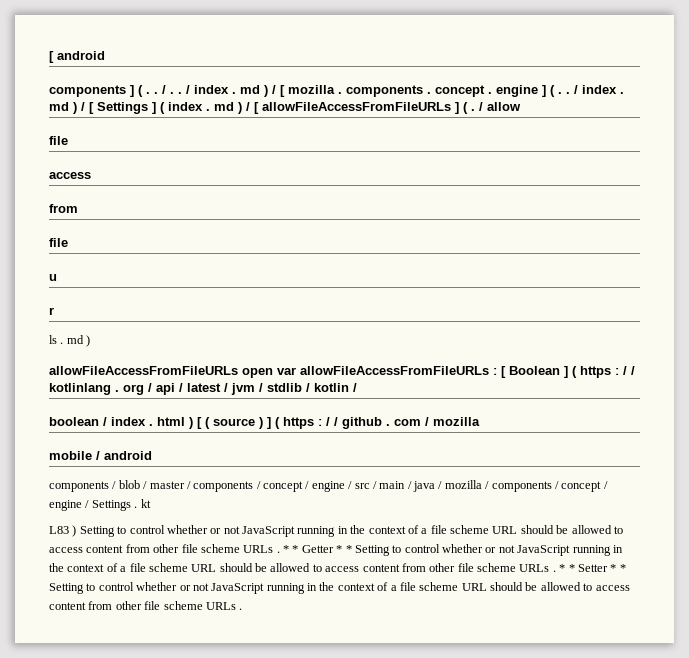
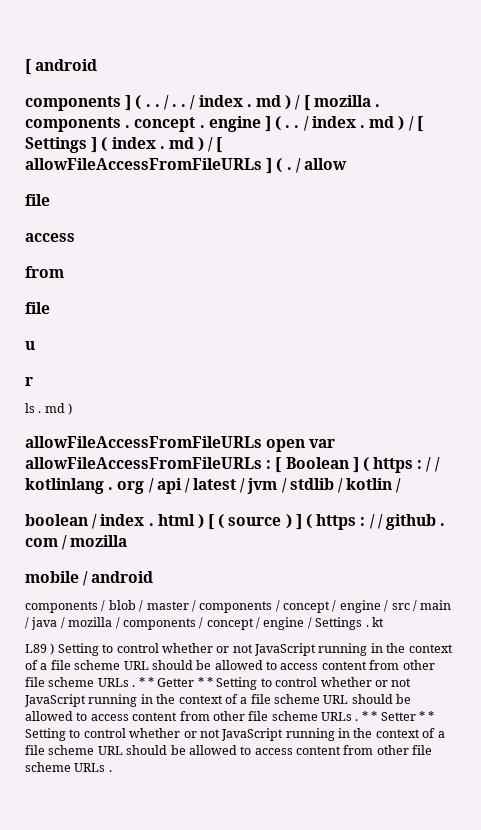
[49,526,69,534] L83 -> [25,644,47,653] L89

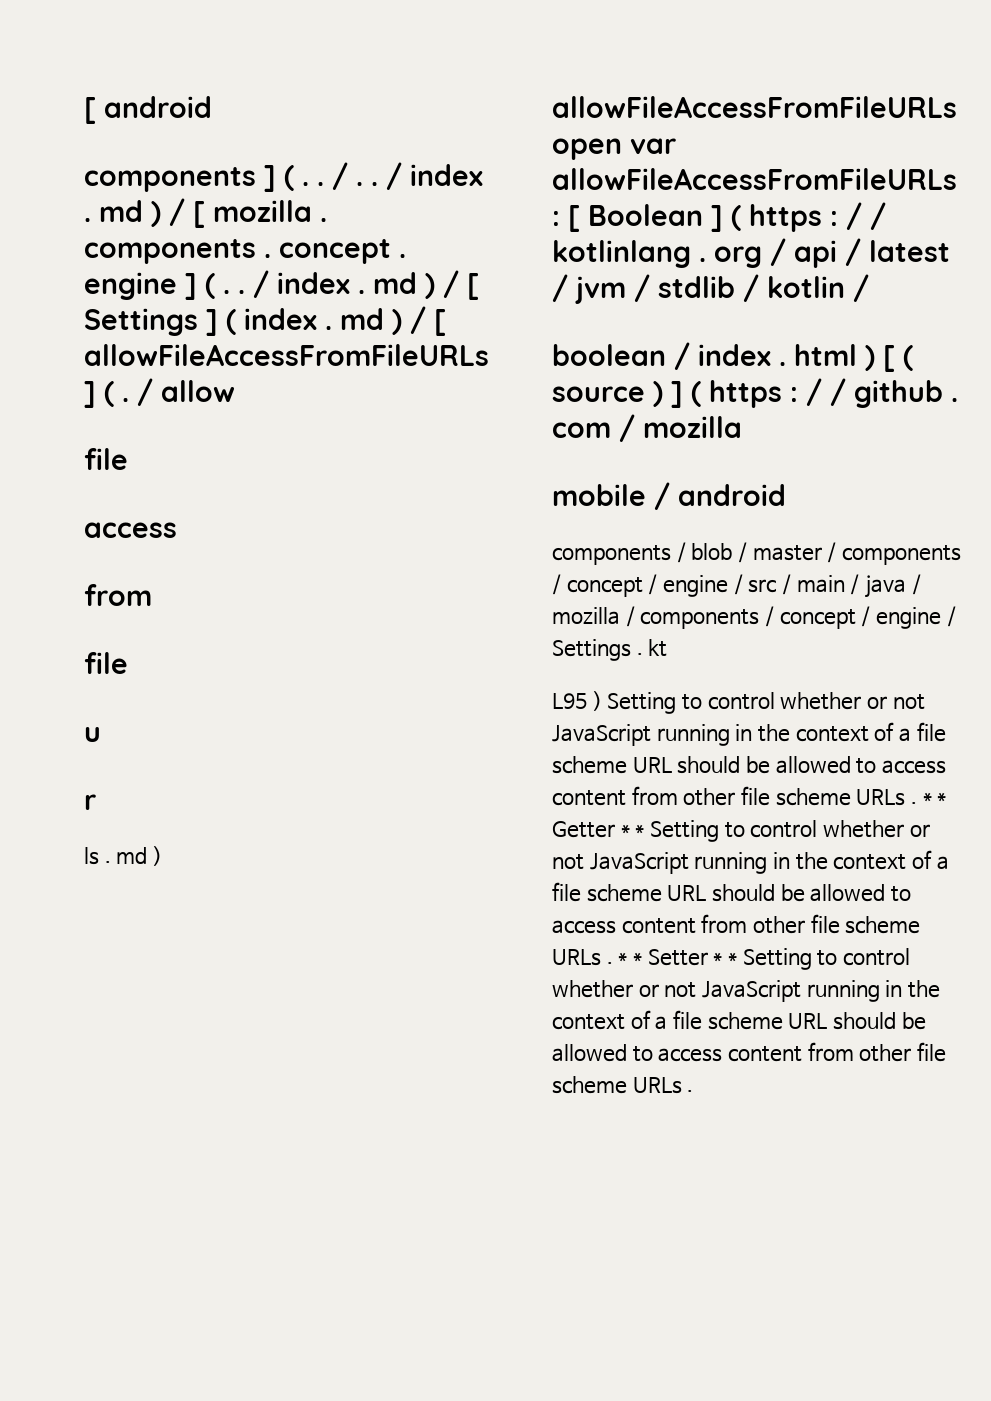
[25,644,47,653] L89 -> [552,693,587,709] L95

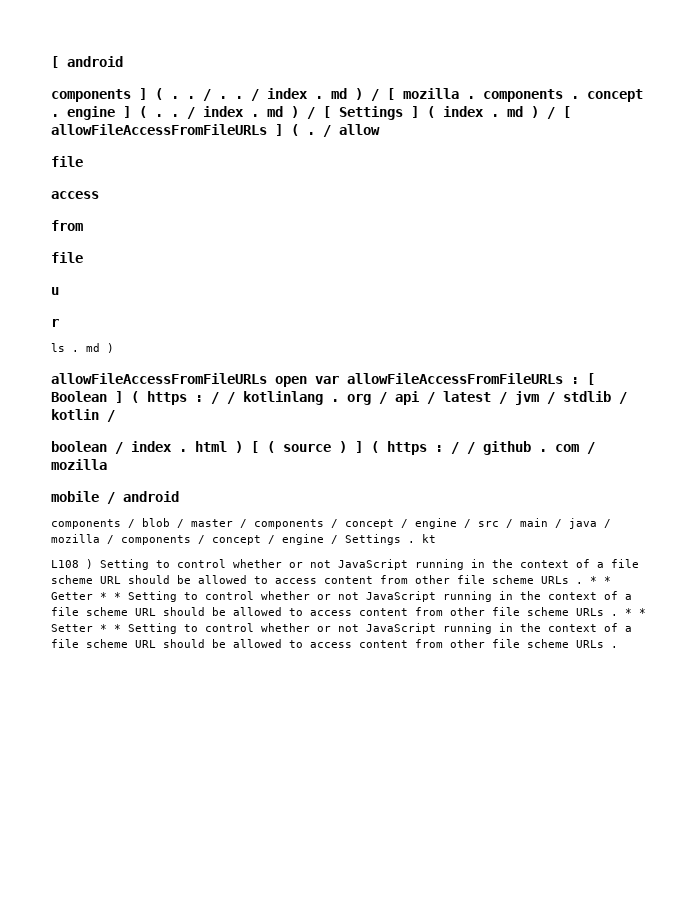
[552,693,587,709] L95 -> [51,560,79,568] L108

